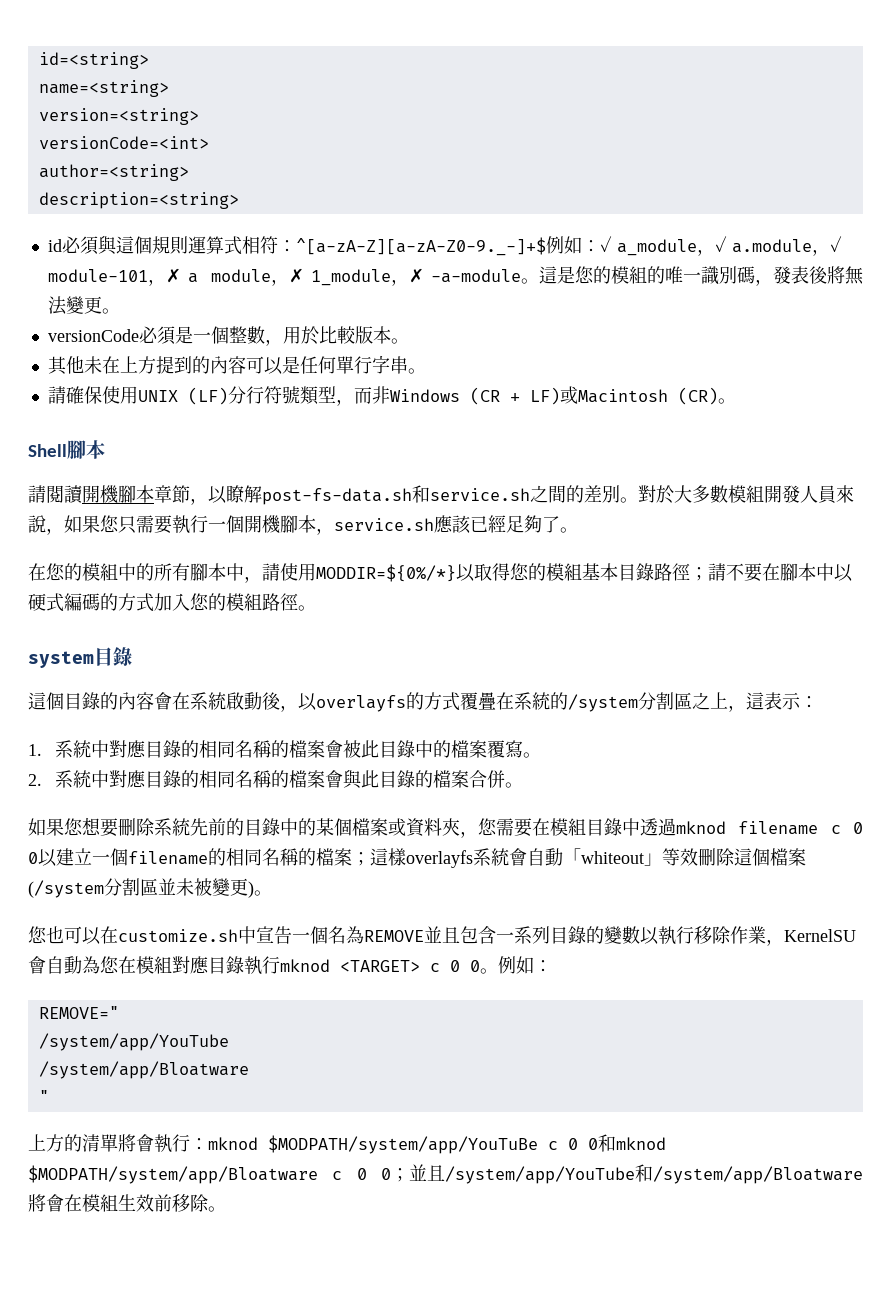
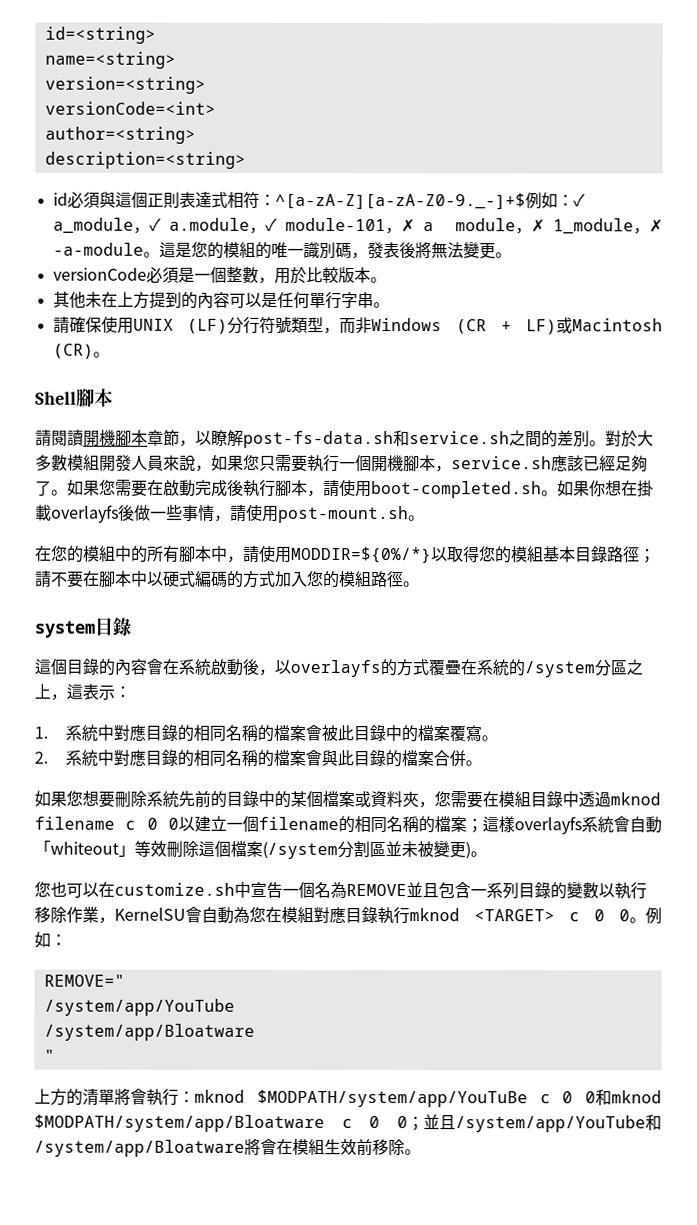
[151,236,224,255] 規則運算 -> [146,191,212,209] 正則表達
(578, 530) none -> [67,479,654,499] [35,504,425,524] 如果您需要在啟動完成後執行腳本，請使用boot-completed.sh。如果你想在掛載overlayfs後做一些事情，請使用post-mount.sh。
[656,692,674,710] 割 -> (611, 668) none

